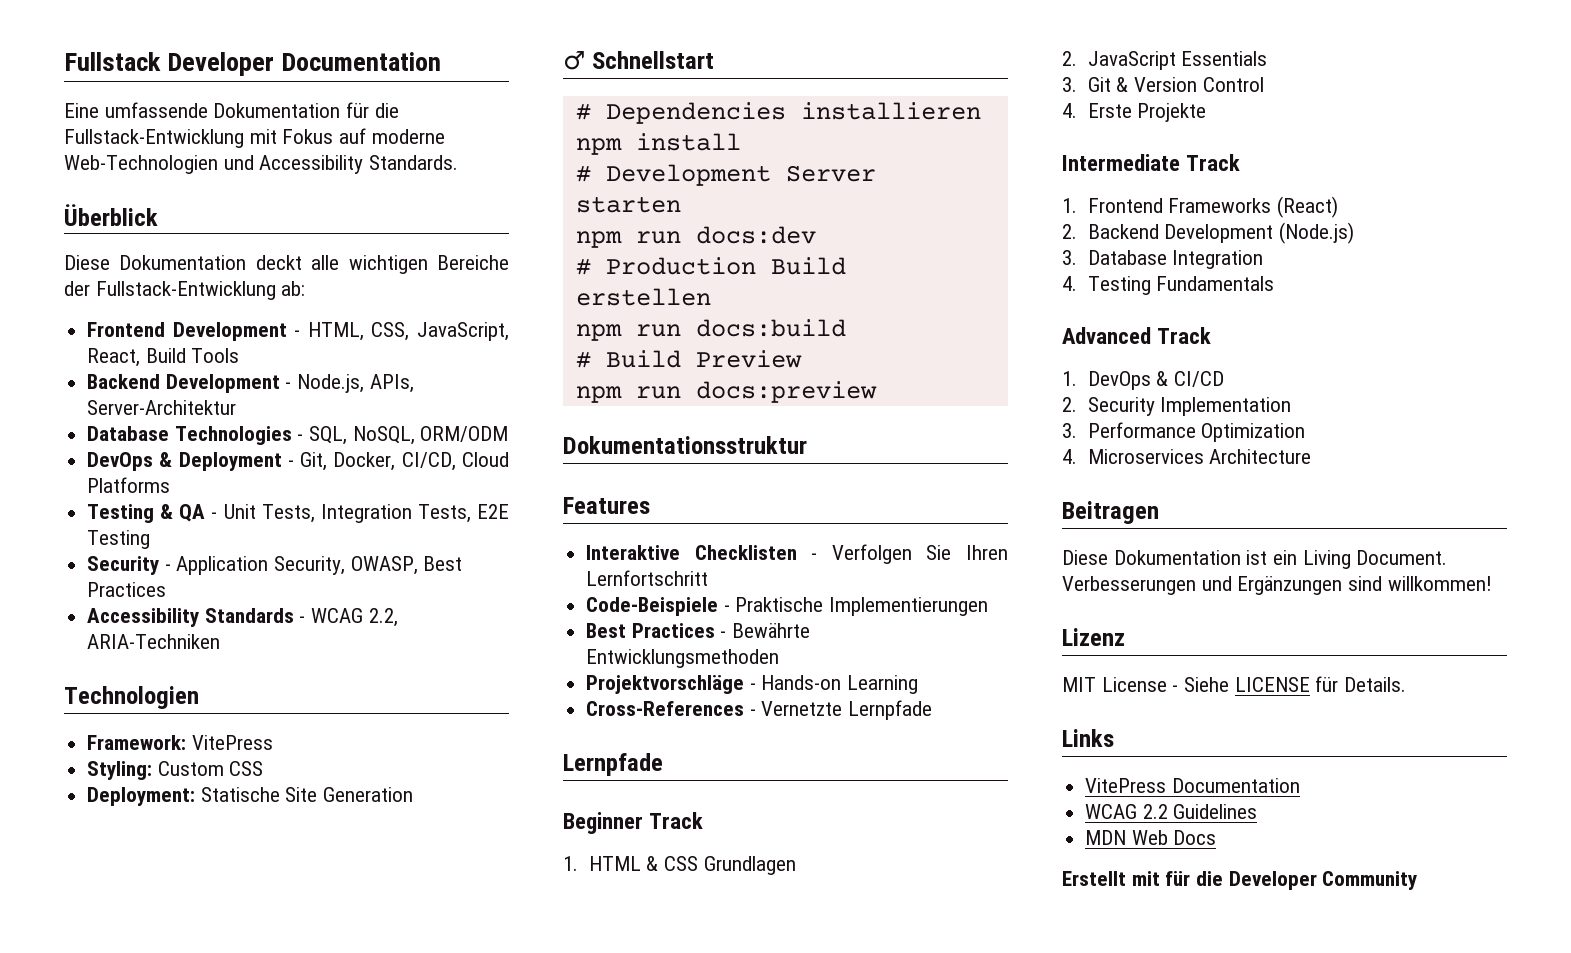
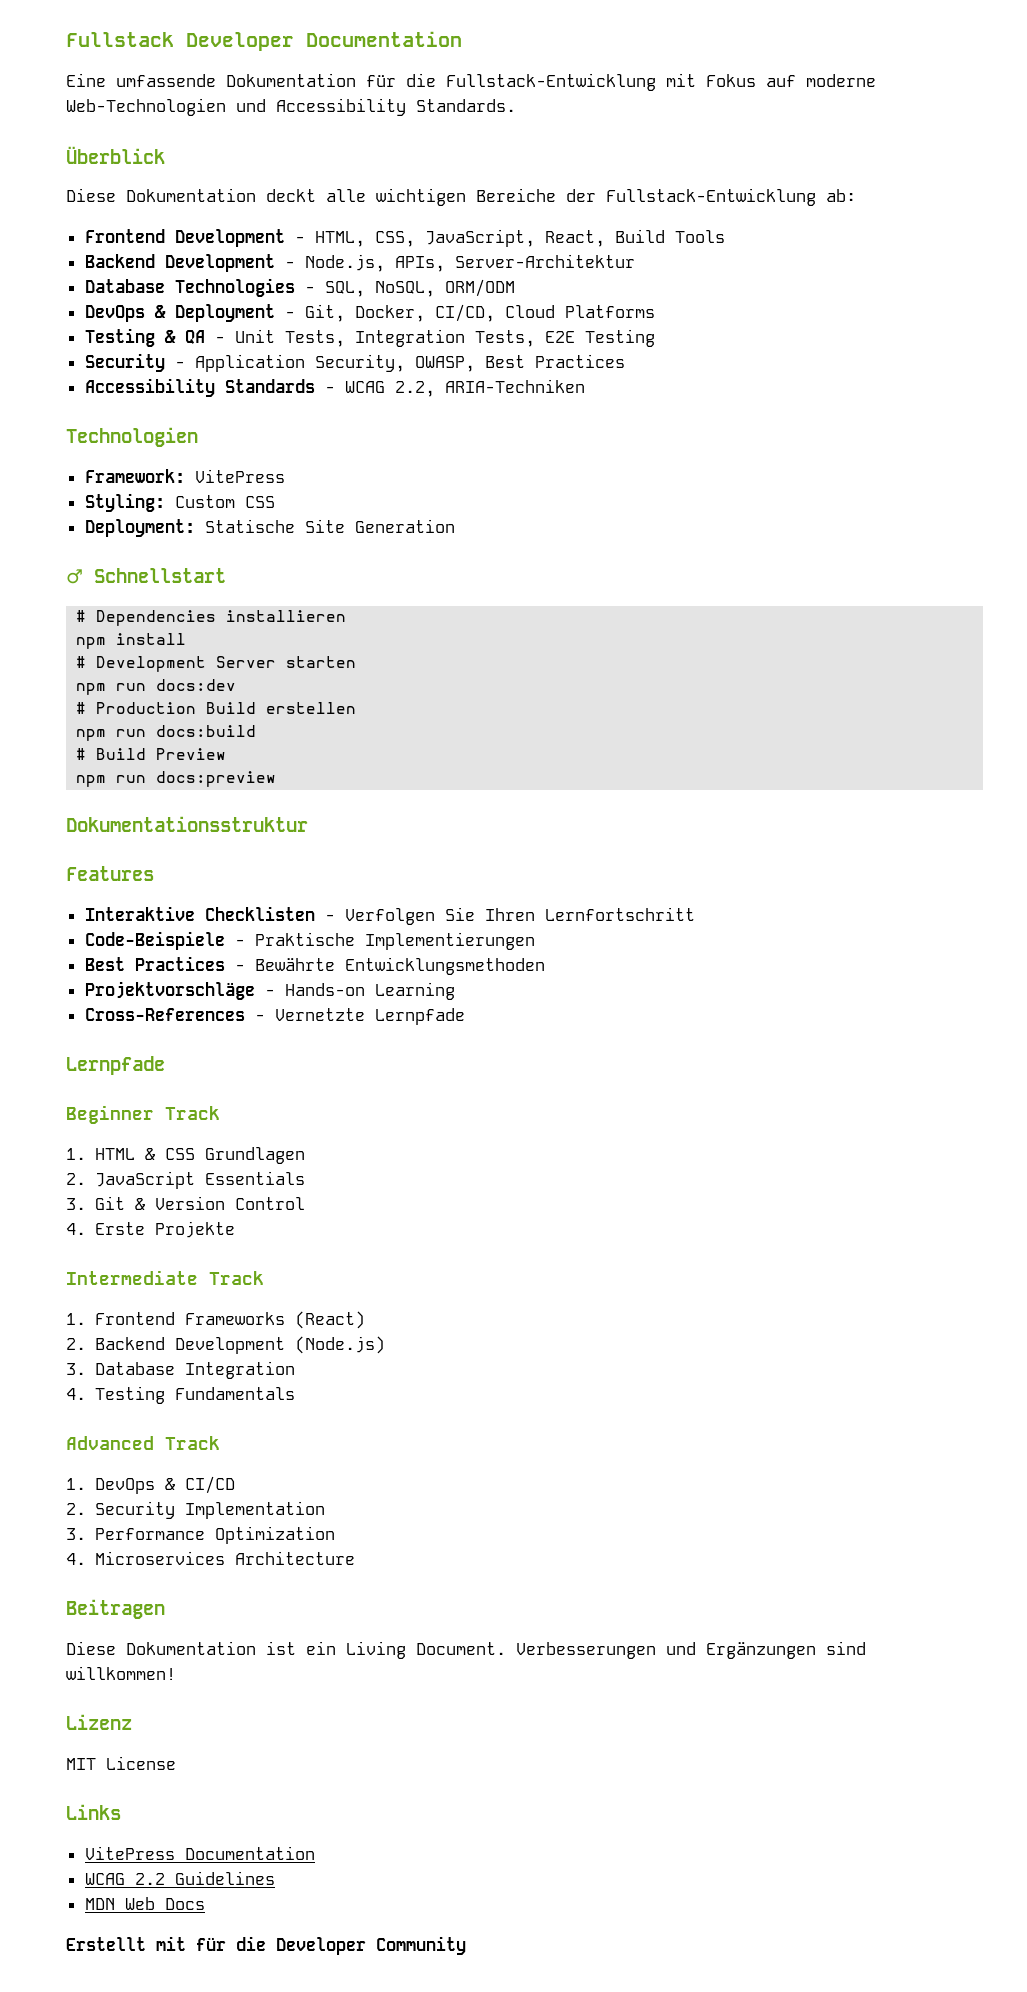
[1172,676,1407,692] - Siehe LICENSE für Details. -> (176, 1763) none

